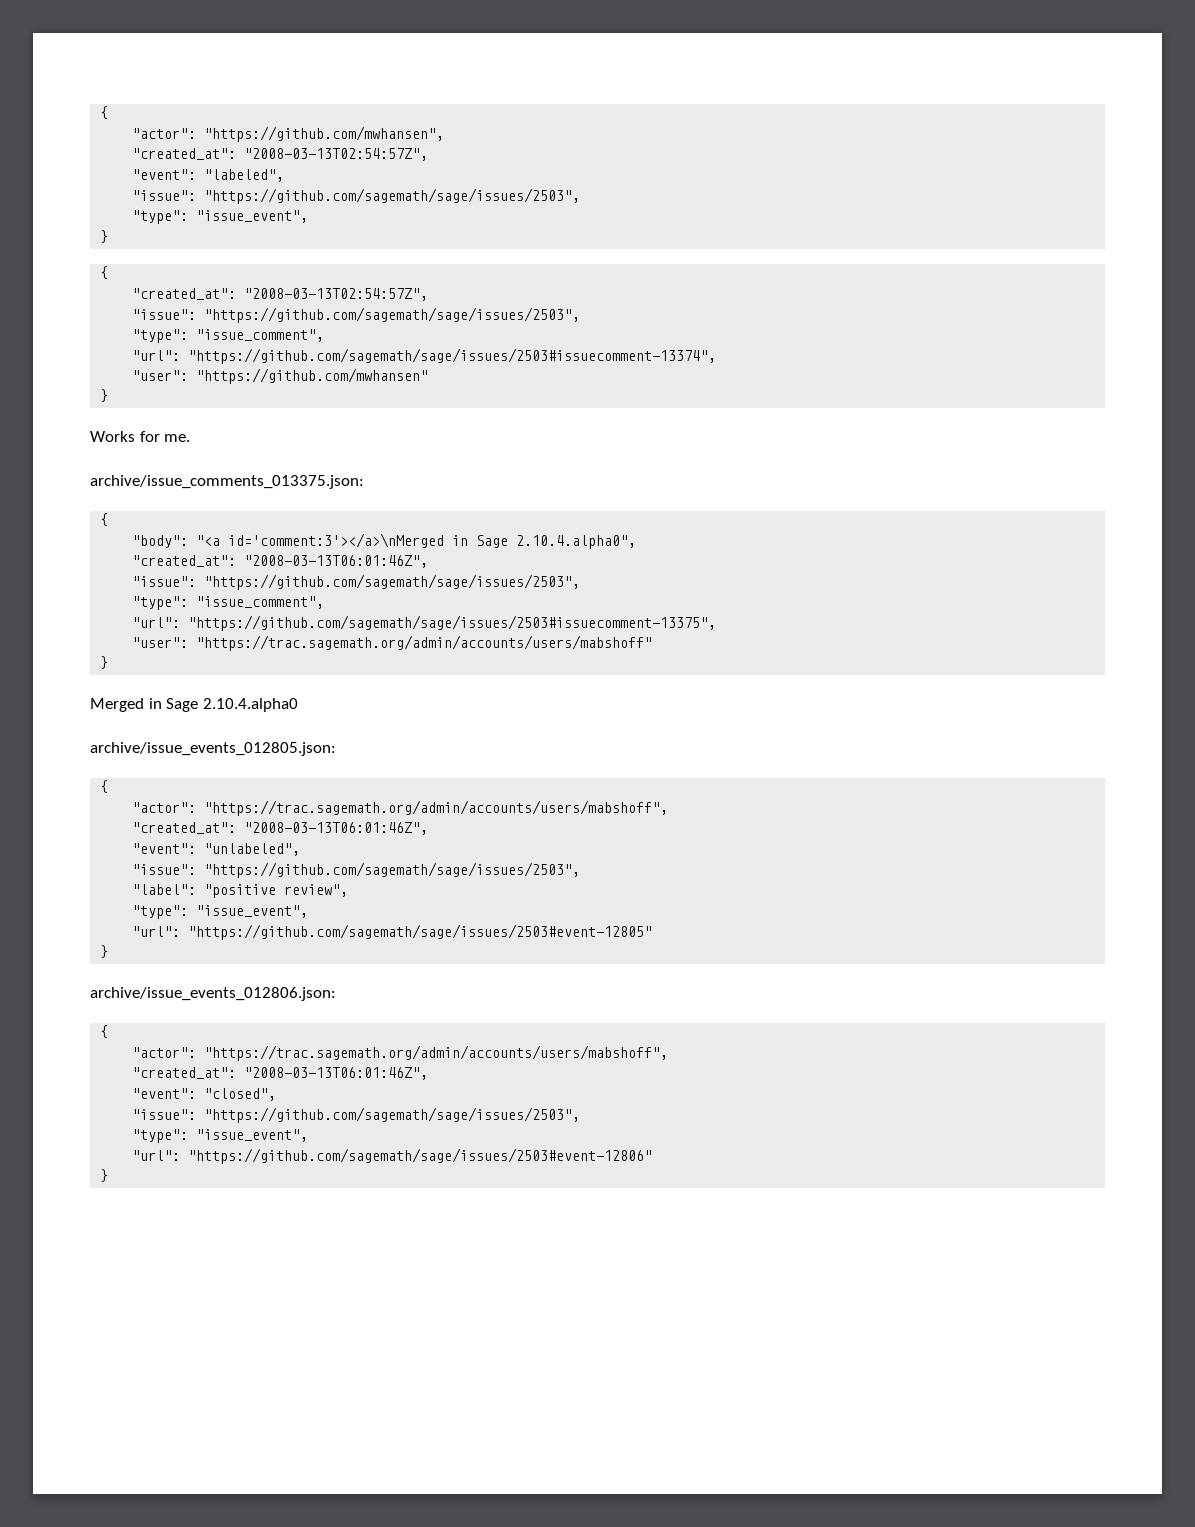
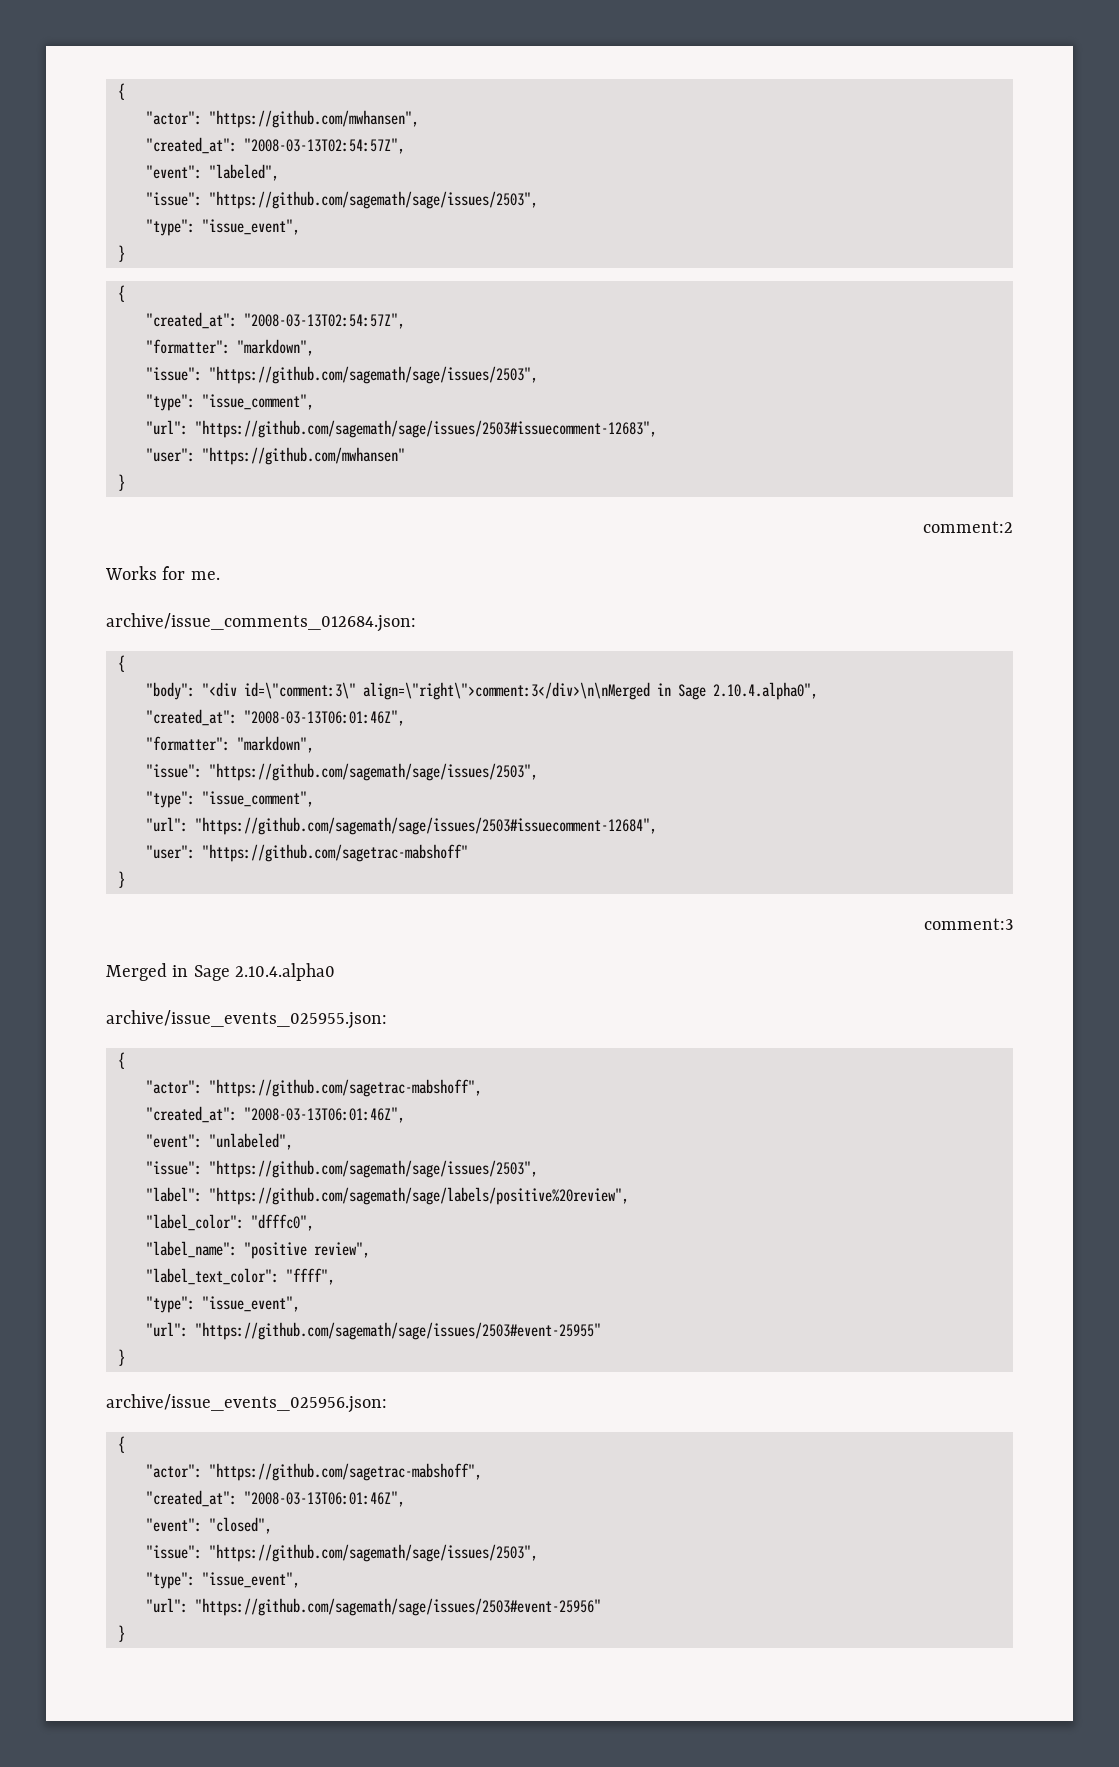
[132,307,581,323] [132,329,325,343] [132,348,717,364] [132,368,429,384] [100,389,109,402] [90,431,191,442] [90,475,364,489] [100,513,109,526] [132,533,637,549] [132,555,429,568] [132,574,581,590] [132,596,325,610] [132,615,717,631] [132,635,653,651] [100,656,109,669] "issue": "https://github.com/sagemath/sage/issues/2503", // "type": "issue_comment", // "url": "https://github.com/sagemath/sage/issues/2503#issuecomment-13374", // "user": "https://github.com/mwhansen" // } // Works for me. // archive/issue_comments_013375.json: // { // "body": "<a id='comment:3'></a>\nMerged in Sage 2.10.4.alpha0", // "created_at": "2008-03-13T06:01:46Z", // "issue": "https://github.com/sagemath/sage/issues/2503", // "type": "issue_comment", // "url": "https://github.com/sagemath/sage/issues/2503#issuecomment-13375", // "user": "https://trac.sagemath.org/admin/accounts/users/mabshoff" // } -> [146,339,314,356] [146,366,538,384] [146,394,314,411] [146,420,657,438] [146,447,405,465] [118,474,125,491] [923,521,1013,533] [105,566,220,580] [106,613,416,632] [118,655,125,672] [146,682,818,700] [146,709,405,726] [146,736,314,753] [146,763,538,781] [146,791,314,808] [146,817,657,835] [146,844,468,862] [118,871,125,888] [924,918,1013,930] "formatter": "markdown", // "issue": "https://github.com/sagemath/sage/issues/2503", // "type": "issue_comment", // "url": "https://github.com/sagemath/sage/issues/2503#issuecomment-12683", // "user": "https://github.com/mwhansen" // } // comment:2 // Works for me. // archive/issue_comments_012684.json: // { // "body": "<div id=\"comment:3\" align=\"right\">comment:3</div>\n\nMerged in Sage 2.10.4.alpha0", // "created_at": "2008-03-13T06:01:46Z", // "formatter": "markdown", // "issue": "https://github.com/sagemath/sage/issues/2503", // "type": "issue_comment", // "url": "https://github.com/sagemath/sage/issues/2503#issuecomment-12684", // "user": "https://github.com/sagetrac-mabshoff" // } // comment:3
[90,742,336,756] [100,780,109,793] [132,800,669,816] archive/issue_events_012805.json: // { // "actor": "https://trac.sagemath.org/admin/accounts/users/mabshoff", -> [106,1010,387,1029] [118,1052,125,1069] [146,1079,482,1097] archive/issue_events_025955.json: // { // "actor": "https://github.com/sagetrac-mabshoff",
(197, 889) none -> [209,1187,629,1205] [146,1214,314,1231] [146,1241,237,1258] "https://github.com/sagemath/sage/labels/positive%20review", // "label_color": "dfffc0", // "label_name":
[132,905,309,919] [132,924,653,940] [100,945,109,958] [90,987,336,1001] [100,1025,109,1038] [132,1045,669,1061] // "type": "issue_event", // "url": "https://github.com/sagemath/sage/issues/2503#event-12805" // } // archive/issue_events_012806.json: // { // "actor": "https://trac.sagemath.org/admin/accounts/users/mabshoff", -> [146,1268,335,1285] [146,1296,300,1313] [146,1322,601,1340] [118,1349,125,1366] [106,1394,387,1413] [118,1436,125,1453] [146,1463,482,1481] // "label_text_color": "ffff", // "type": "issue_event", // "url": "https://github.com/sagemath/sage/issues/2503#event-25955" // } // archive/issue_events_025956.json: // { // "actor": "https://github.com/sagetrac-mabshoff",
[188,1148,653,1164] "https://github.com/sagemath/sage/issues/2503#event-12806" -> [195,1598,601,1616] "https://github.com/sagemath/sage/issues/2503#event-25956"

